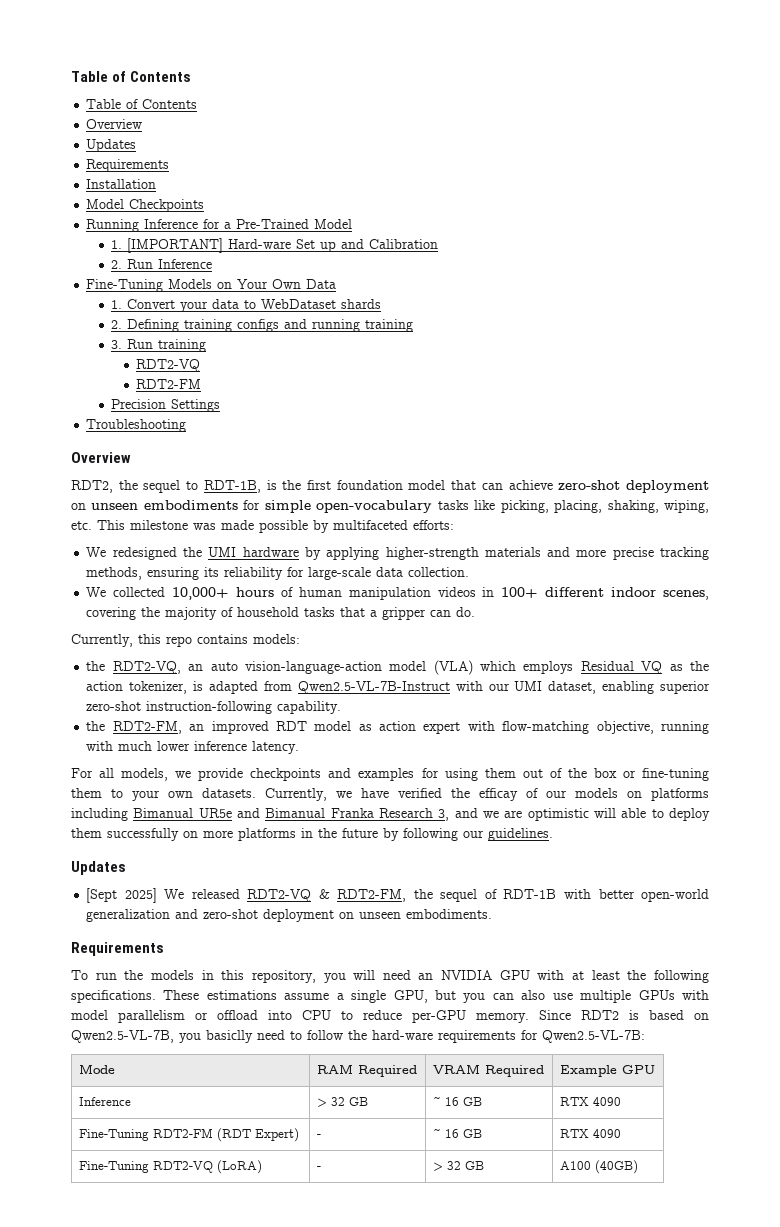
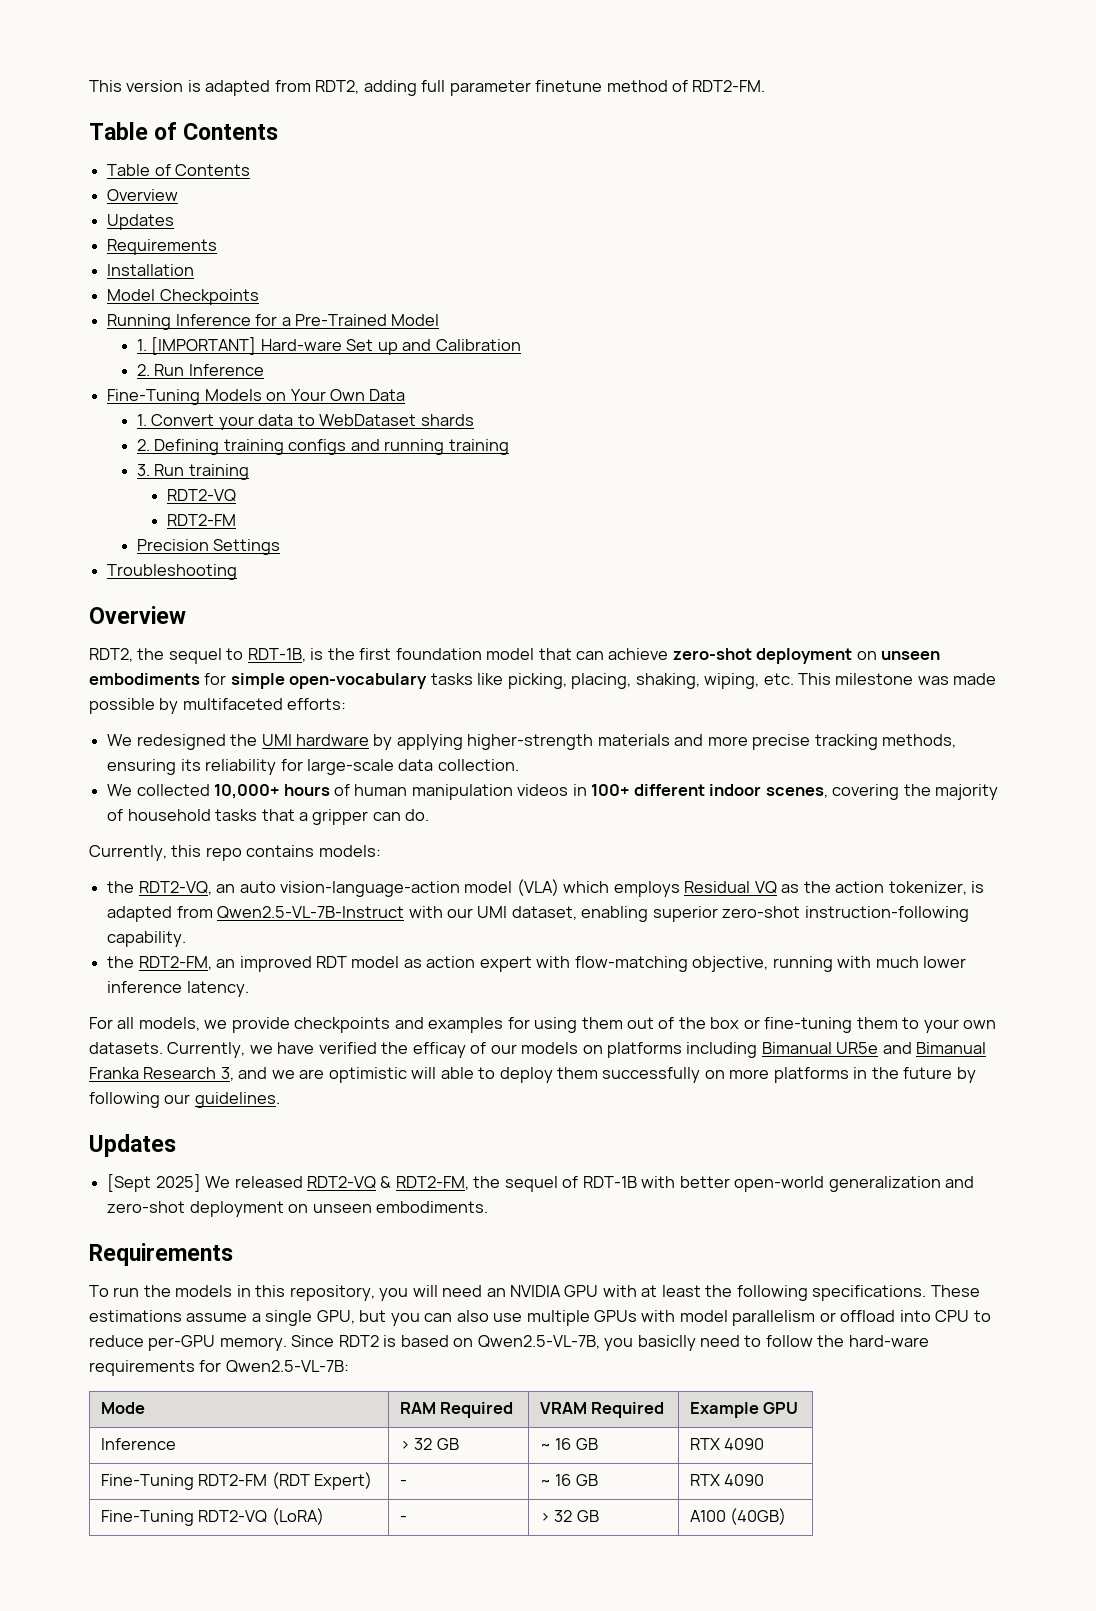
(71, 76) none -> [89,80,766,96] This version is adapted from RDT2, adding full parameter finetune method of RDT2-FM. //

